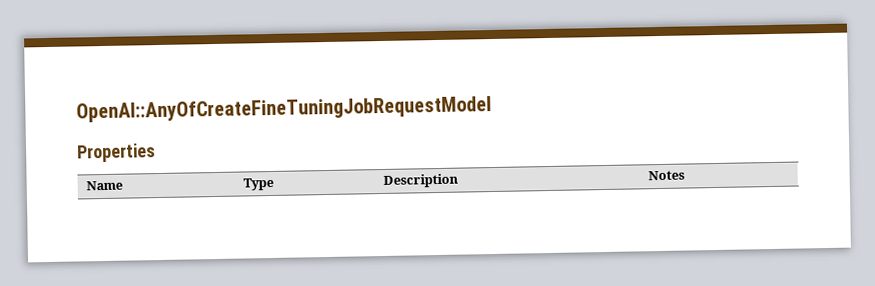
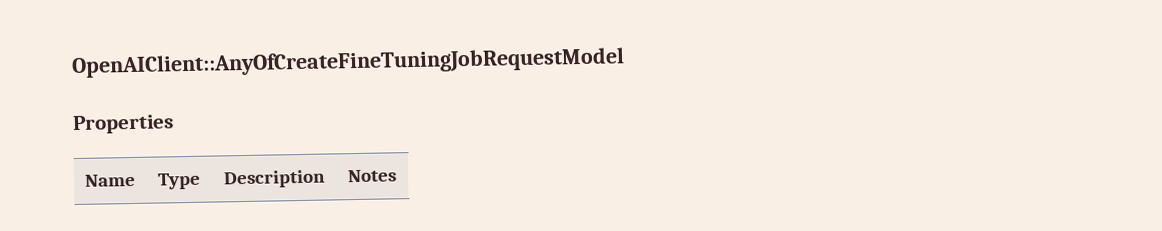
[76,96,492,123] OpenAI::AnyOfCreateFineTuningJobRequestModel -> [71,47,625,79] OpenAIClient::AnyOfCreateFineTuningJobRequestModel

